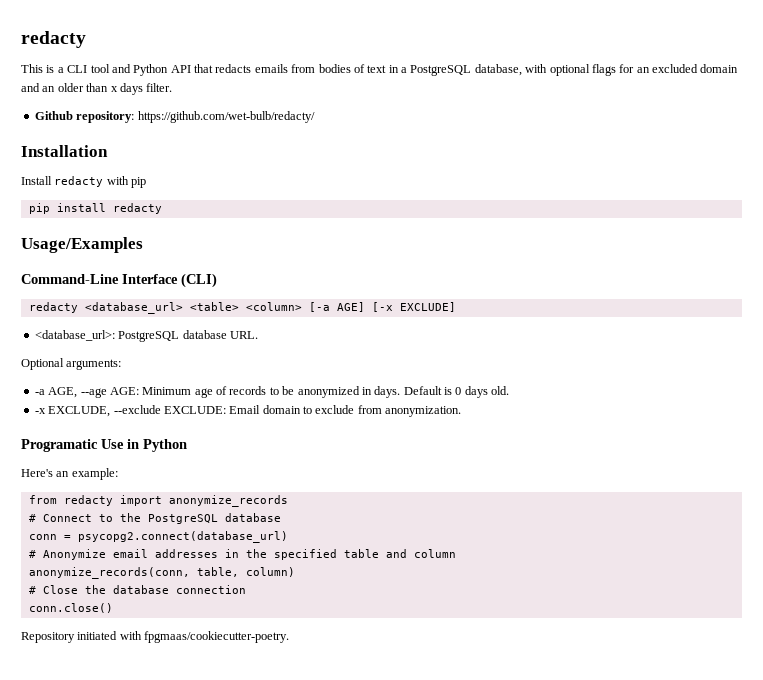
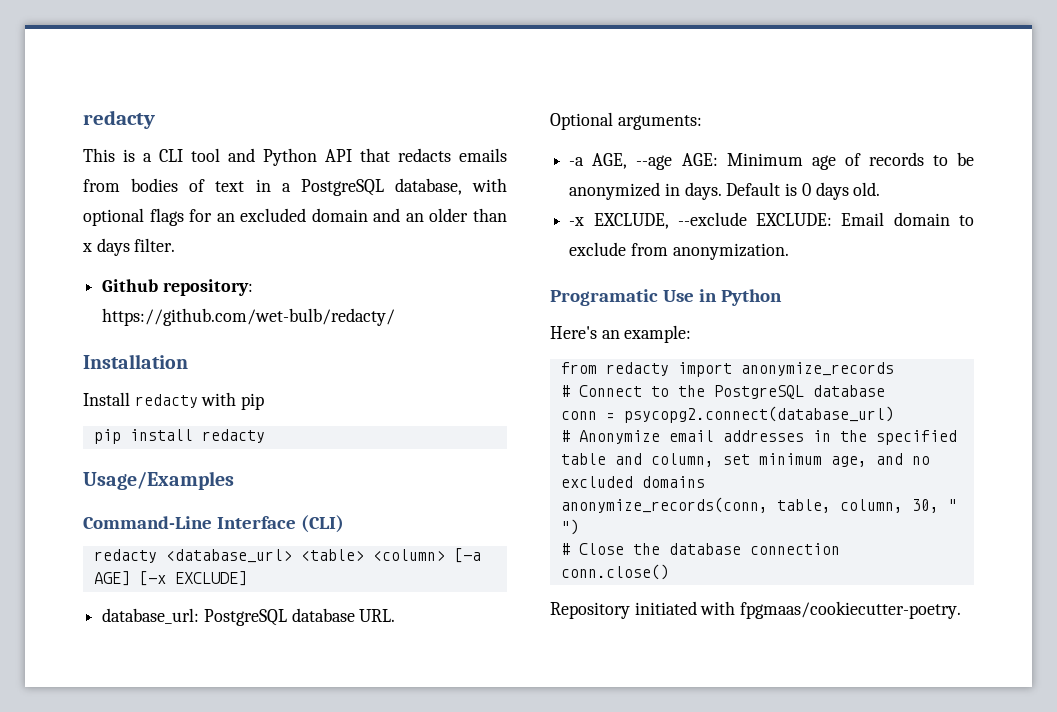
[34,330,115,341] <database_url>: -> [102,608,200,624] database_url:
[413,549,456,558] [28,567,295,579] column // anonymize_records(conn, table, column) -> [650,453,930,467] [560,476,705,488] [560,497,957,513] [560,519,579,535] column, set minimum age, and no excluded domains // anonymize_records(conn, table, column, 30, " ")

